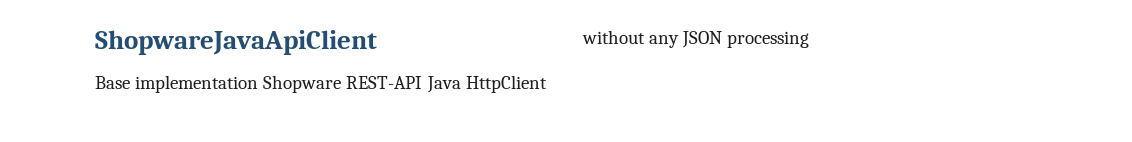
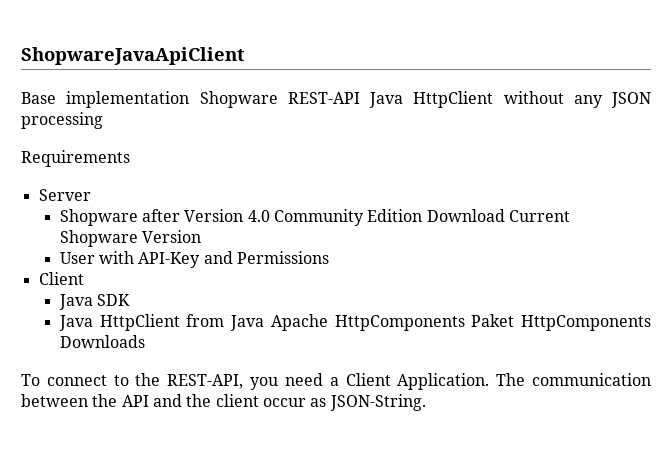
(810, 39) none -> [21,150,130,167] [38,189,91,201] [59,209,571,226] [59,230,202,247] [59,251,330,268] [38,272,84,285] [58,294,131,310] [58,314,651,331] [59,335,145,348] [21,373,651,390] [21,394,426,411] // Requirements // Server // Shopware after Version 4.0 Community Edition Download Current Shopware Version // User with API-Key and Permissions // Client // Java SDK // Java HttpClient from Java Apache HttpComponents Paket HttpComponents Downloads // To connect to the REST-API, you need a Client Application. The communication between the API and the client occur as JSON-String.

